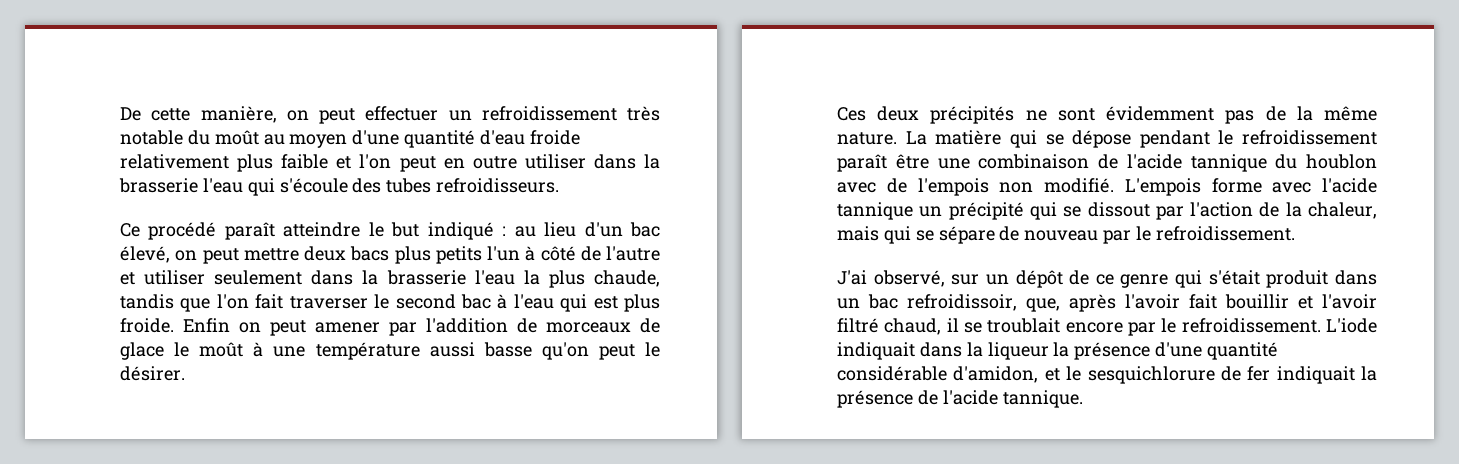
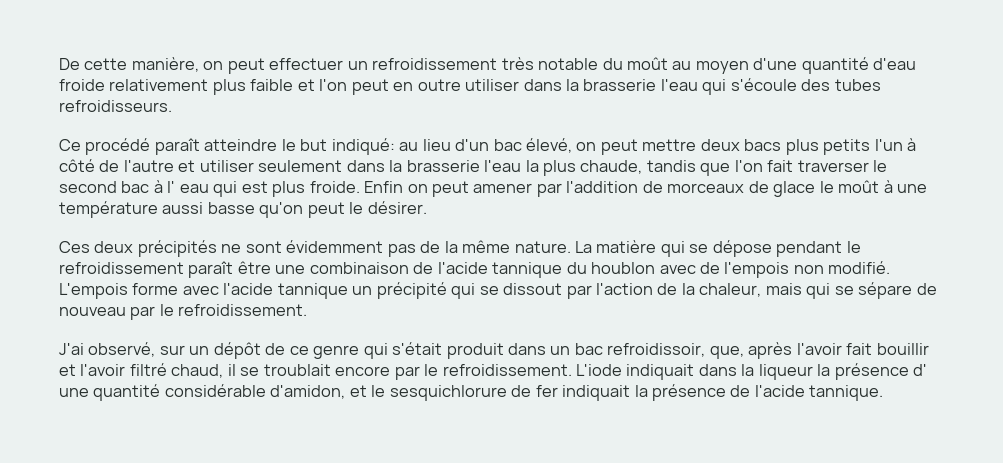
[427,222,507,240] indiqué : -> [331,138,395,155] indiqué:
[513,294,554,309] l'eau -> [167,181,209,193] l' eau
[1155,342,1203,357] d'une -> [913,364,928,376] [59,388,89,397] d' une

